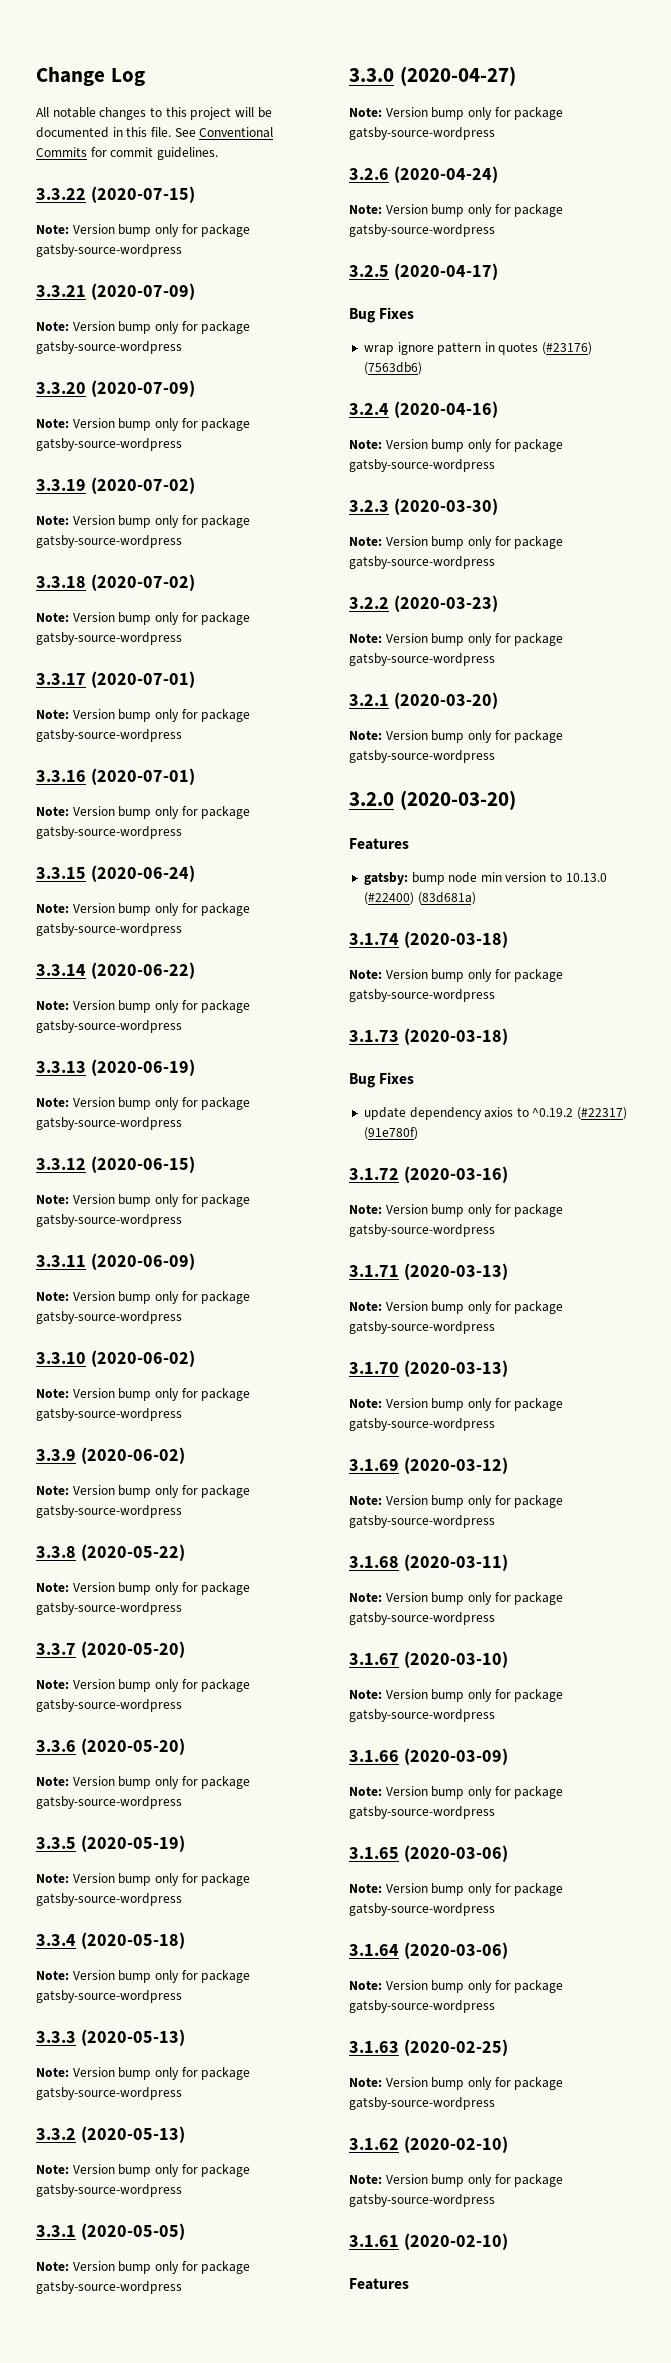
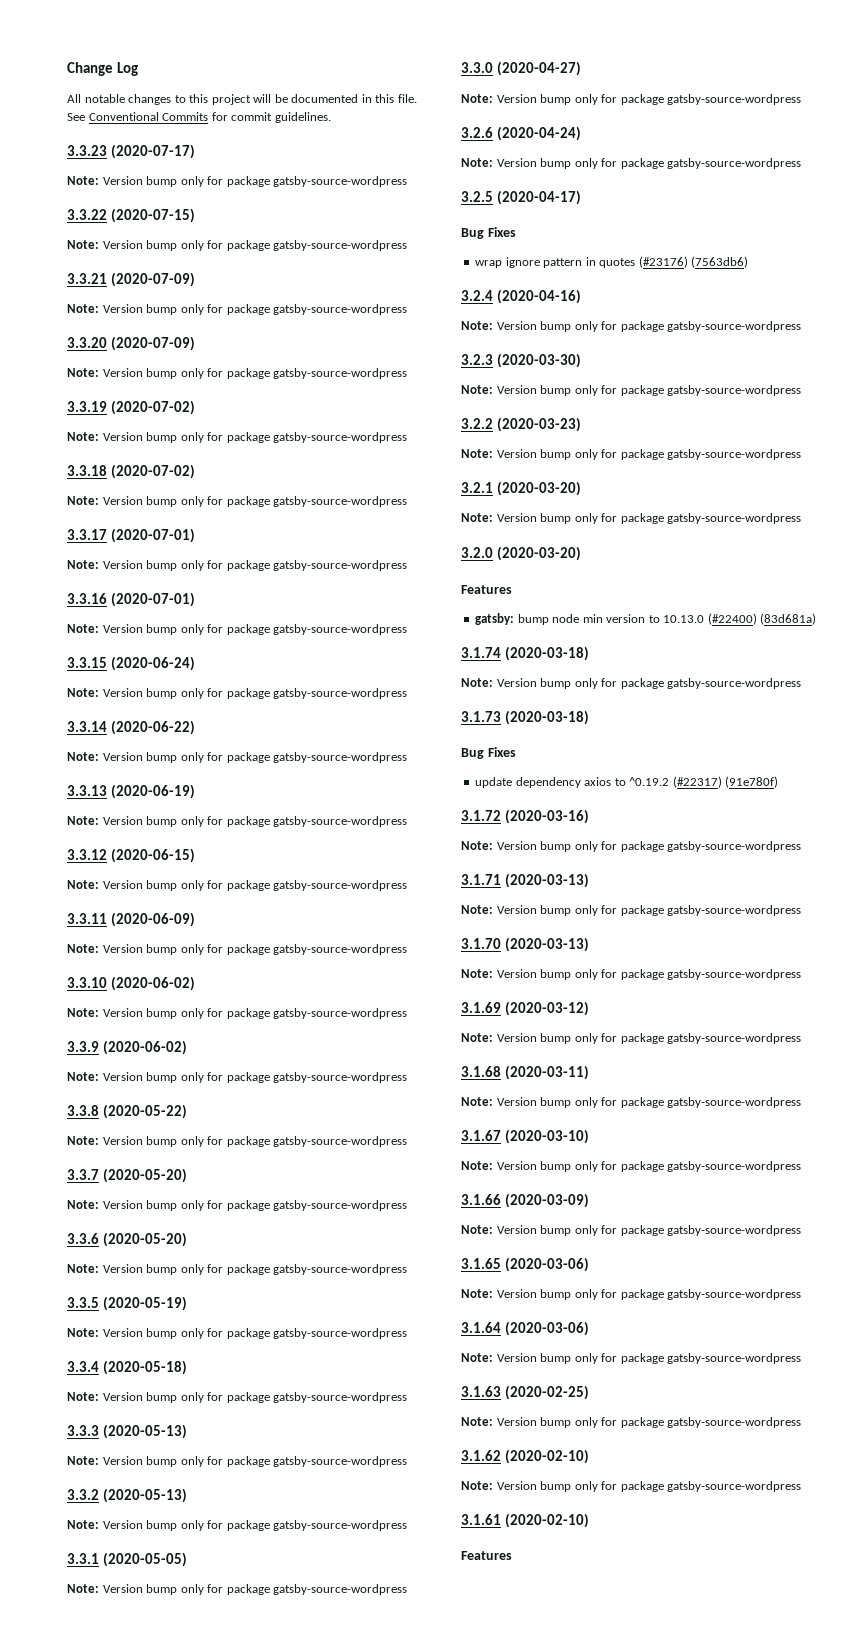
(218, 153) none -> [67,144,195,159] [67,176,408,187] // 3.3.23 (2020-07-17) // Note: Version bump only for package gatsby-source-wordpress

